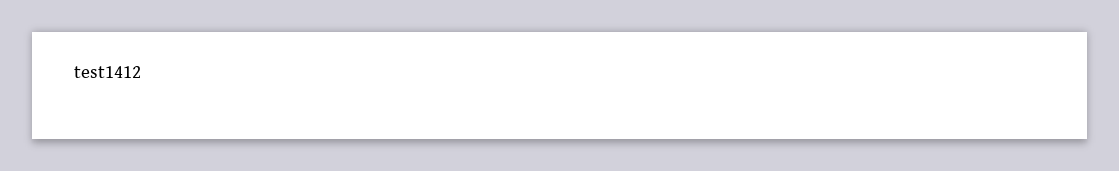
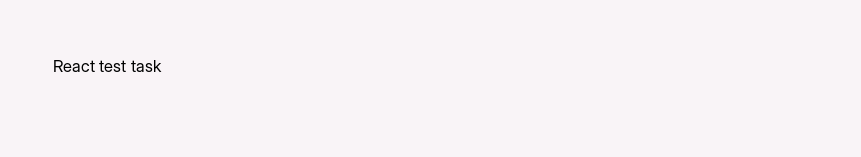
[74,66,141,78] test1412 -> [53,60,162,72] React test task

